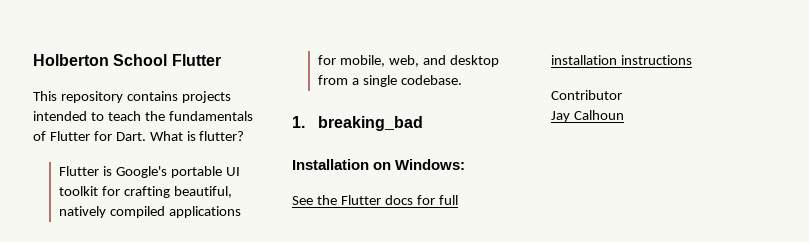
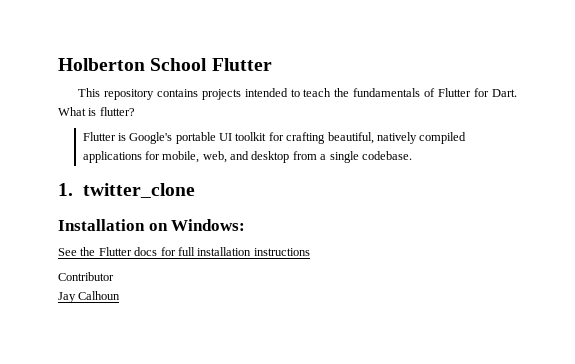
[318,116,424,131] breaking_bad -> [82,183,195,198] twitter_clone

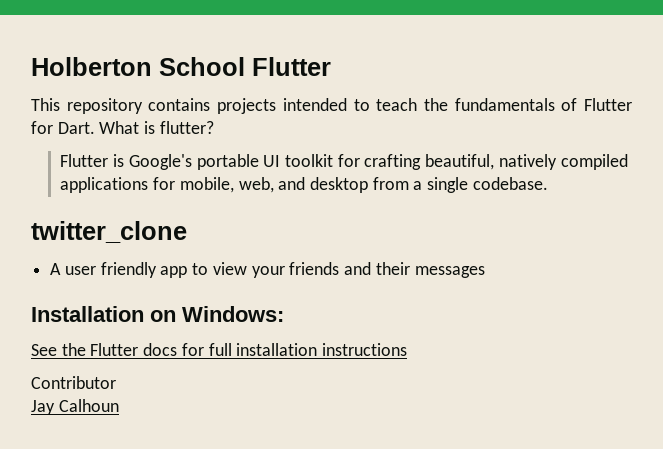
[58,183,73,196] 1. -> (548, 183) none
(195, 190) none -> [50,262,485,278] // A user friendly app to view your friends and their messages

